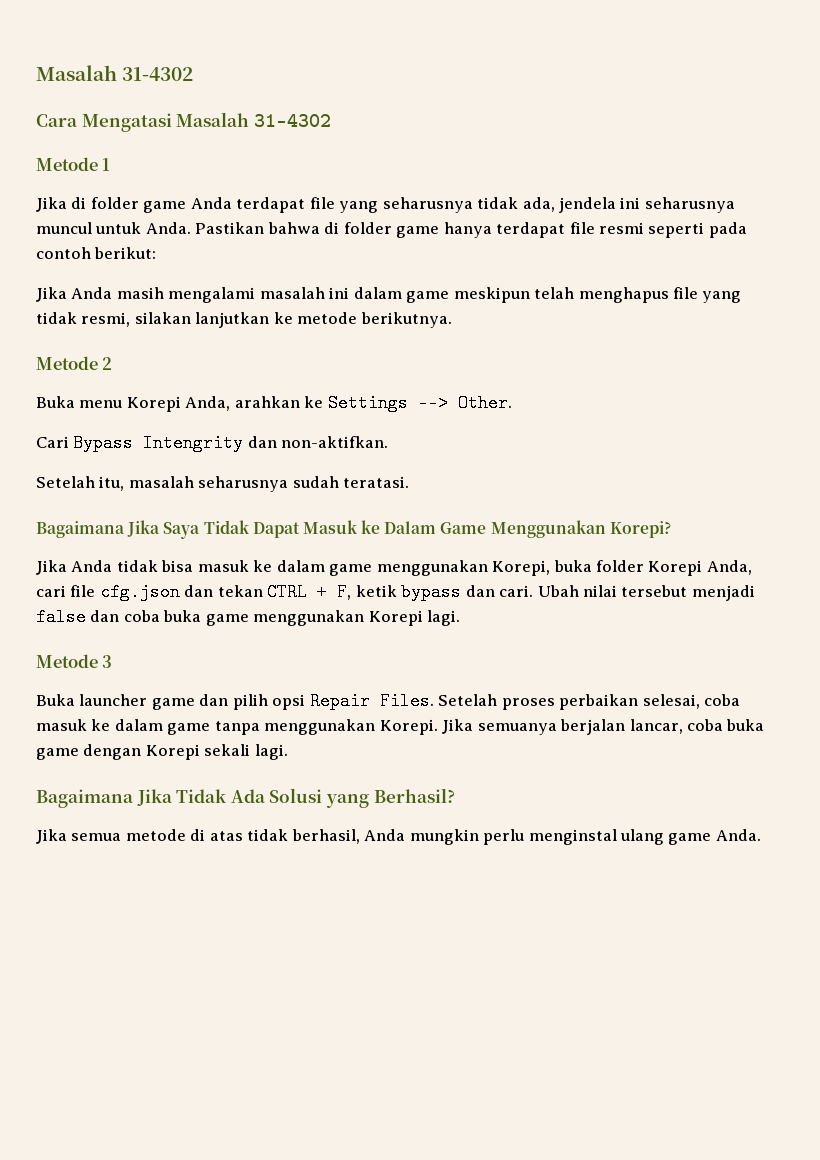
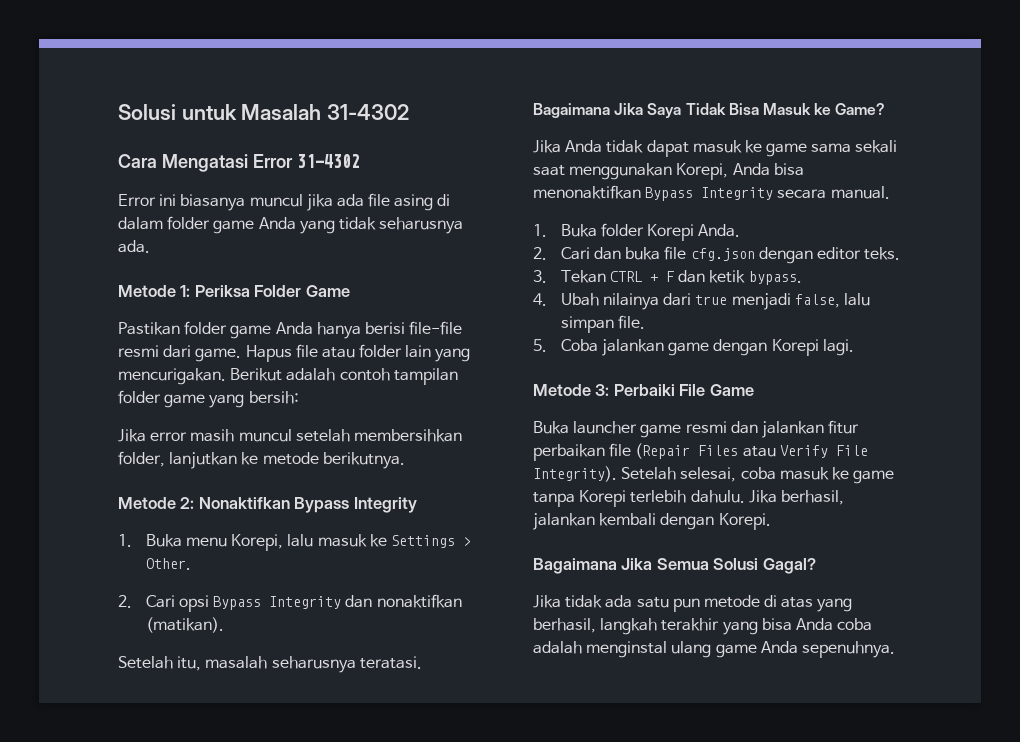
(36, 73) none -> [118,104,237,120] Solusi untuk
[176,112,331,127] [36,157,111,171] [36,197,735,213] [36,222,747,238] [36,247,157,259] [36,287,742,303] [36,312,191,327] Masalah 31-4302 // Metode 1 // Jika di folder game Anda terdapat file yang seharusnya tidak ada, jendela ini seharusnya muncul untuk Anda. Pastikan bahwa di folder game hanya terdapat file resmi seperti pada contoh berikut: // Jika Anda masih mengalami masalah ini dalam game meskipun telah menghapus file yang tidak resmi, silakan -> [252,154,360,168] [118,193,451,211] [118,216,464,234] [118,240,150,253] [118,285,350,297] [118,321,463,339] [118,344,471,362] [118,368,458,385] [118,390,299,408] [118,429,462,442] [118,451,165,467] Error 31-4302 // Error ini biasanya muncul jika ada file asing di dalam folder game Anda yang tidak seharusnya ada. // Metode 1: Periksa Folder Game // Pastikan folder game Anda hanya berisi file-file resmi dari game. Hapus file atau folder lain yang mencurigakan. Berikut adalah contoh tampilan folder game yang bersih: // Jika error masih muncul setelah membersihkan folder,
[102,357,113,370] [36,396,300,412] 2 // Buka menu Korepi Anda, arahkan -> [180,497,417,513] [118,534,367,551] 2: Nonaktifkan Bypass Integrity // 1. Buka menu Korepi, lalu masuk
[417,394,448,412] --> -> [462,537,471,546] >
[36,434,389,452] Cari Bypass Intengrity dan non-aktifkan. -> [118,594,462,612] [145,617,224,633] 2. Cari opsi Bypass Integrity dan nonaktifkan (matikan).
[292,476,339,488] sudah -> (356, 664) none
[252,522,300,538] Dapat -> [728,103,759,115] Bisa
[384,520,671,538] Dalam Game Menggunakan Korepi? -> [835,103,886,115] Game?
[161,560,752,576] [36,583,755,601] [36,608,365,626] bisa masuk ke dalam game menggunakan Korepi, buka folder Korepi Anda, cari file cfg.json dan tekan CTRL + F, ketik bypass dan cari. Ubah nilai tersebut menjadi false dan coba buka game menggunakan -> [646,140,898,157] [533,163,804,180] [533,185,890,201] [533,223,741,241] [533,246,901,264] [533,270,802,285] [533,293,870,310] [560,315,645,333] [533,339,768,356] dapat masuk ke game sama sekali saat menggunakan Korepi, Anda bisa menonaktifkan Bypass Integrity secara manual. // 1. Buka folder Korepi Anda. // 2. Cari dan buka file cfg.json dengan editor teks. // 3. Tekan CTRL + F dan ketik bypass. // 4. Ubah nilainya dari true menjadi false, lalu simpan file. // 5. Coba jalankan game dengan
[102,655,113,668] 3 -> [595,384,754,396] 3: Perbaiki File Game
[199,692,639,710] dan pilih opsi Repair Files. Setelah proses perbaikan -> [685,420,860,438] [533,443,868,461] [533,466,677,482] resmi dan jalankan fitur perbaikan file (Repair Files atau Verify File Integrity). Setelah
[114,719,163,731] dalam -> (849, 473) none
[264,719,765,735] [36,744,288,760] [36,788,455,808] [36,829,525,845] menggunakan Korepi. Jika semuanya berjalan lancar, coba buka game dengan Korepi sekali lagi. // Bagaimana Jika Tidak Ada Solusi yang Berhasil? // Jika semua metode di atas tidak berhasil, Anda mungkin perlu -> [579,490,844,507] [533,513,771,530] [533,558,816,574] [533,595,853,612] [533,618,873,635] [533,641,582,654] Korepi terlebih dahulu. Jika berhasil, jalankan kembali dengan Korepi. // Bagaimana Jika Semua Solusi Gagal? // Jika tidak ada satu pun metode di atas yang berhasil, langkah terakhir yang bisa Anda coba adalah
[715,829,761,841] Anda. -> [760,641,895,658] Anda sepenuhnya.

